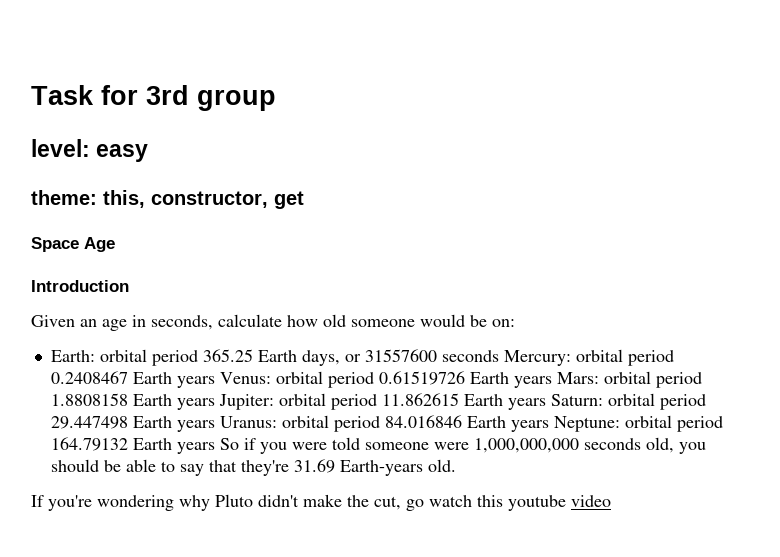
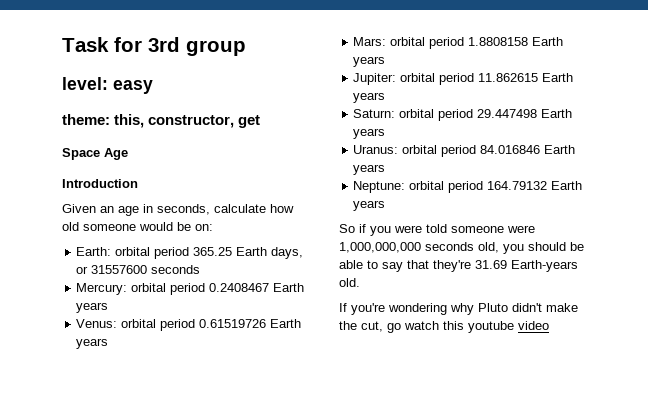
(499, 356) none -> (201, 269) //
(215, 382) none -> (109, 307) //
(552, 382) none -> (109, 343) //
(215, 404) none -> (386, 61) //
(546, 404) none -> (386, 97) //
(215, 426) none -> (386, 133) //
(549, 426) none -> (386, 169) //
(215, 448) none -> (386, 205) //

